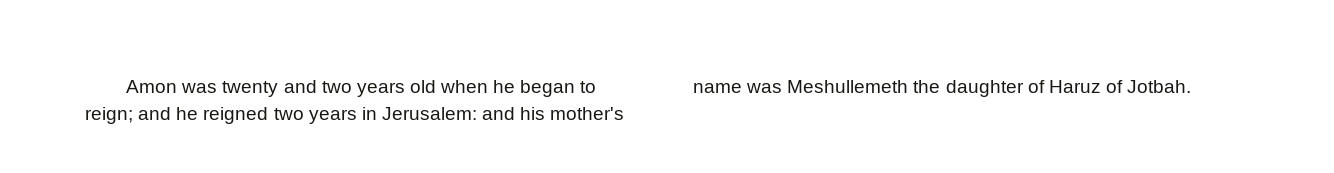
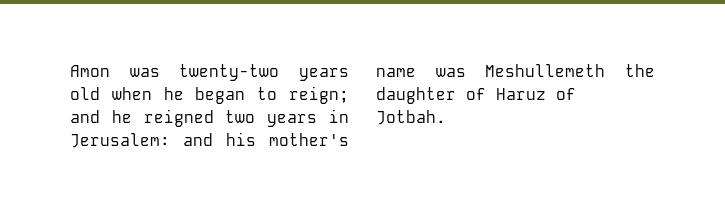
[222,80,352,97] twenty and two -> [179,64,280,81] twenty-two

